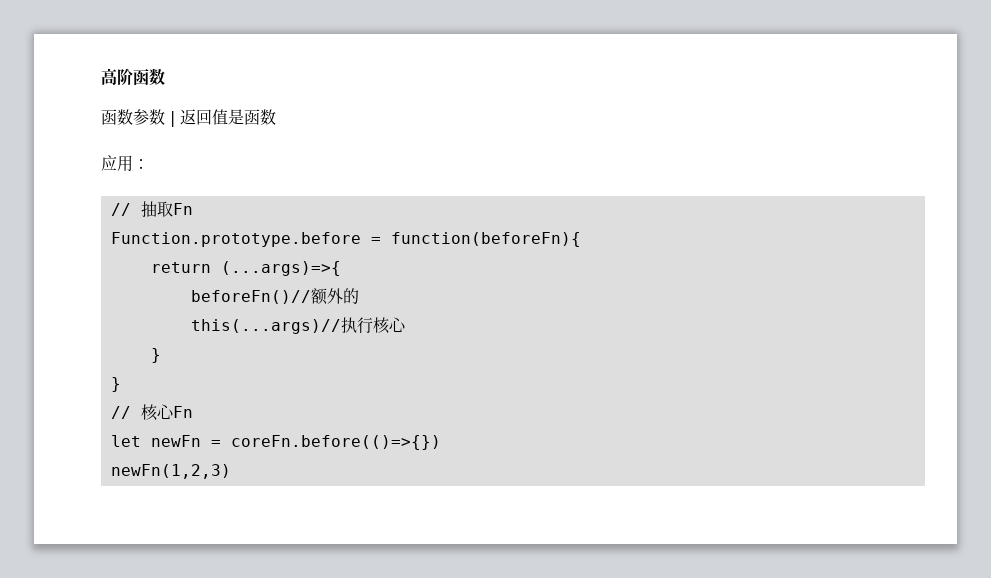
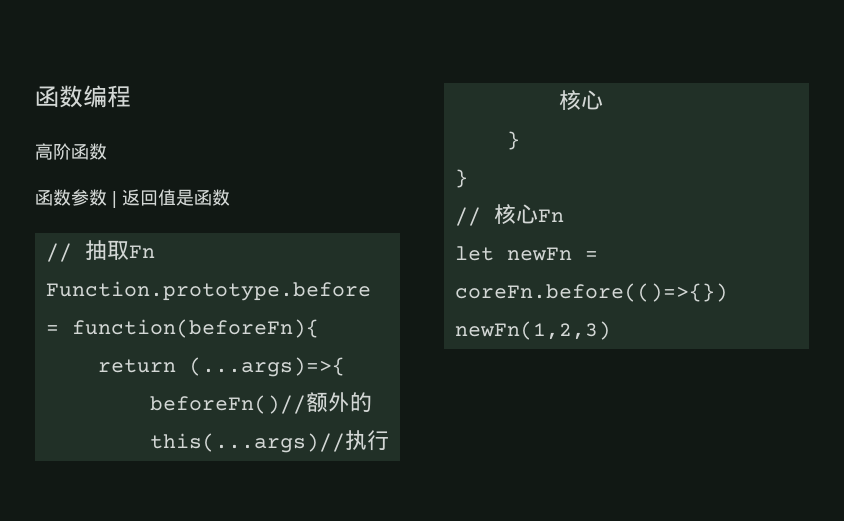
(101, 76) none -> [35,85,131,108] 函数编程 //
[101,155,149,172] // 应用： -> (230, 197) none

